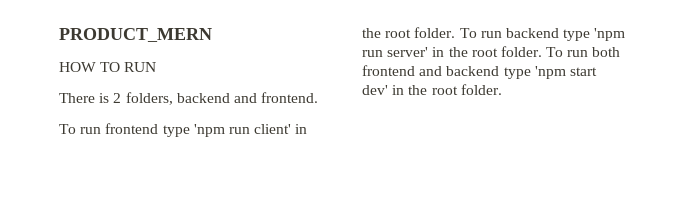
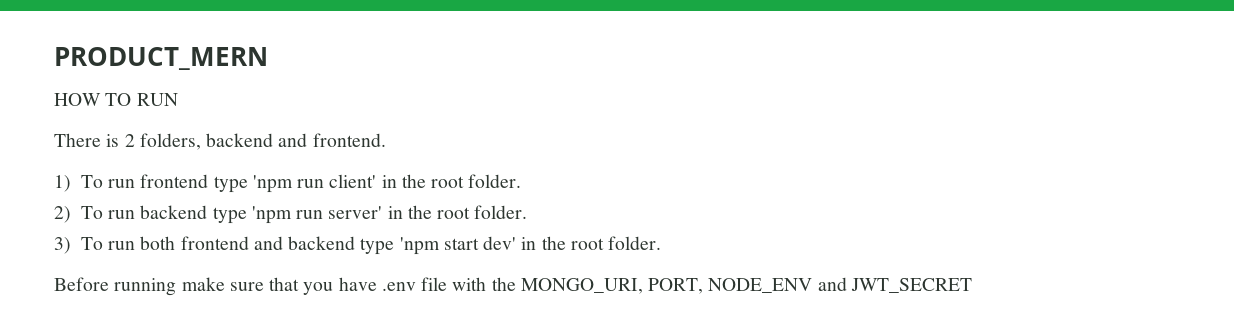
(319, 97) none -> [54,175,71,192] 1)
(456, 32) none -> [54,206,71,223] // 2)
(542, 51) none -> [54,237,71,254] // 3)
(502, 89) none -> [54,277,972,296] // Before running make sure that you have .env file with the MONGO_URI, PORT, NODE_ENV and JWT_SECRET

